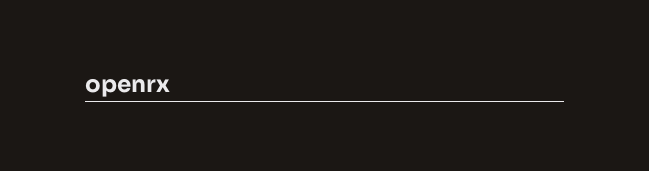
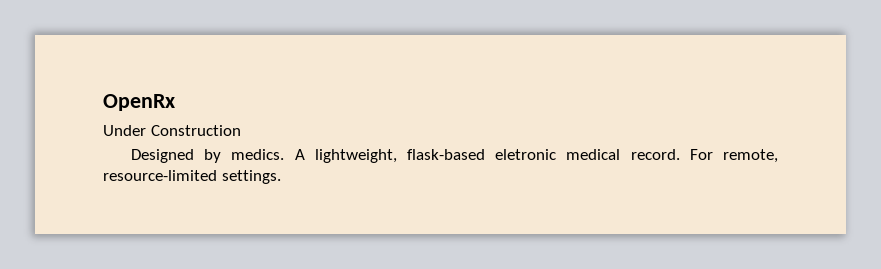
[85,78,170,97] openrx -> [103,94,175,111] [103,125,241,136] [130,149,779,163] [103,170,281,184] OpenRx // Under Construction // Designed by medics. A lightweight, flask-based eletronic medical record. For remote, resource-limited settings.

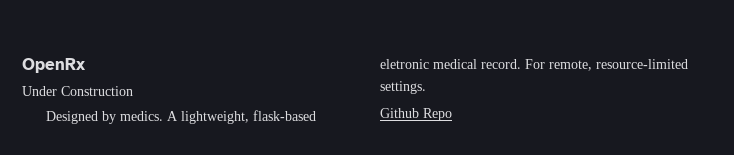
(281, 177) none -> [380,108,452,121] // Github Repo

